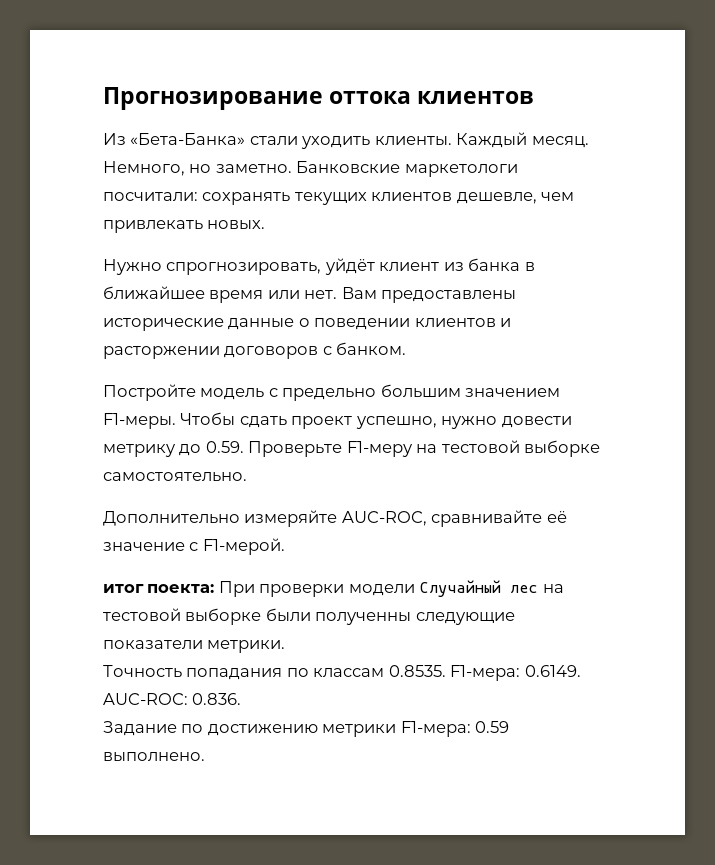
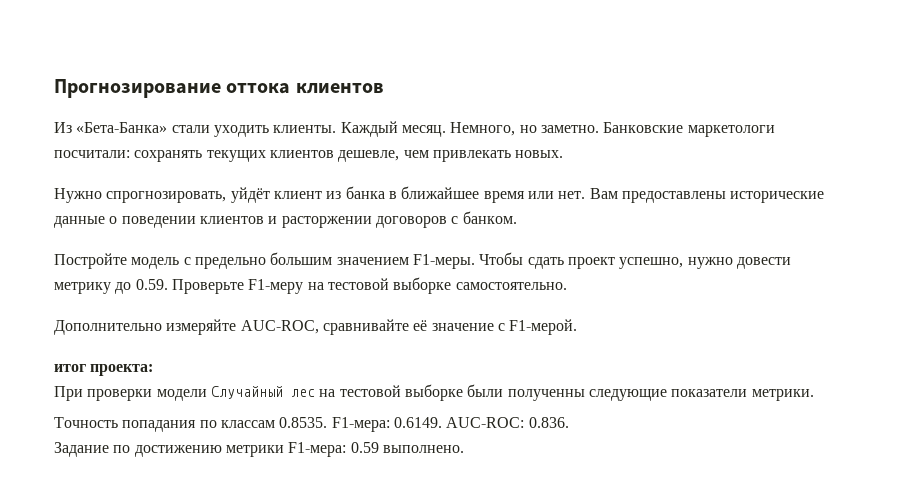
[147,584,215,593] поекта: -> [90,364,154,376] проекта: //

